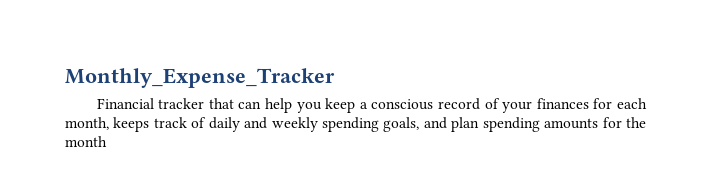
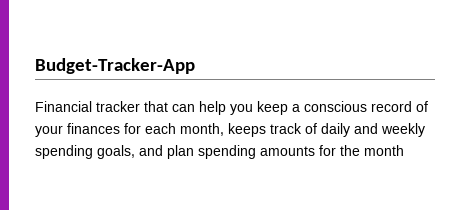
[65,68,335,88] Monthly_Expense_Tracker -> [35,58,195,74] Budget-Tracker-App

